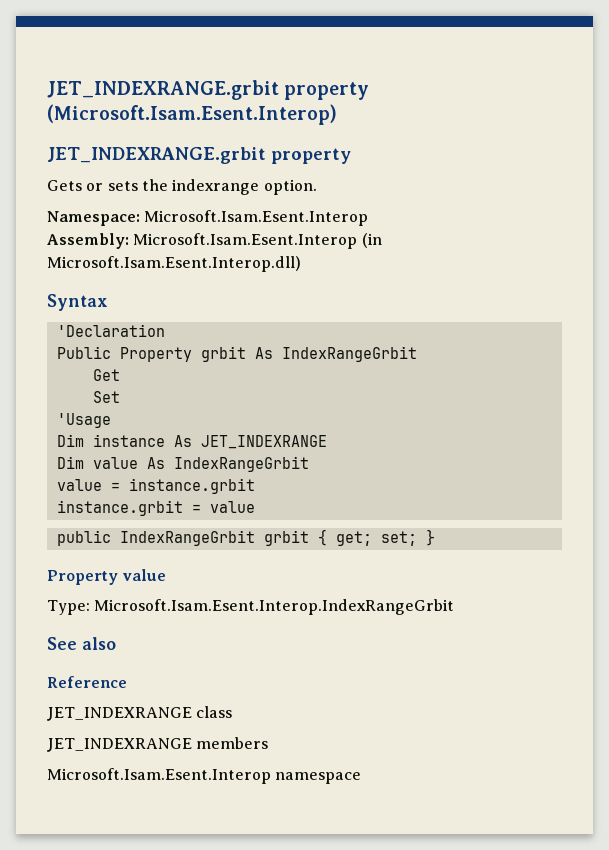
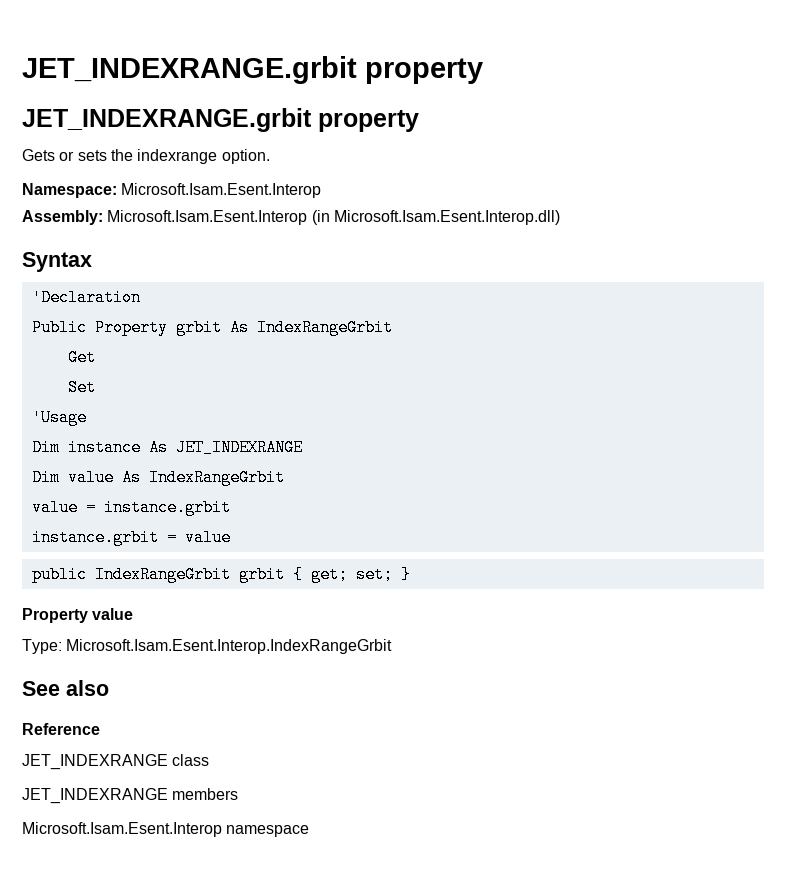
[47,80,370,100] [47,104,337,125] JET_INDEXRANGE.grbit property (Microsoft.Isam.Esent.Interop) -> [22,56,483,84] JET_INDEXRANGE.grbit property

